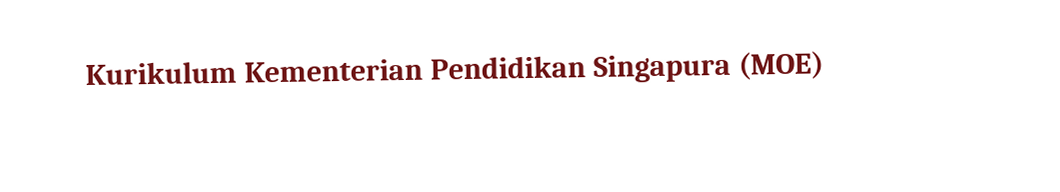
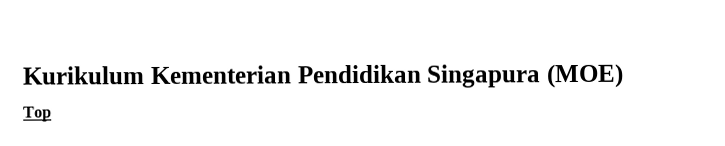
(825, 65) none -> [23,106,52,122] // Top

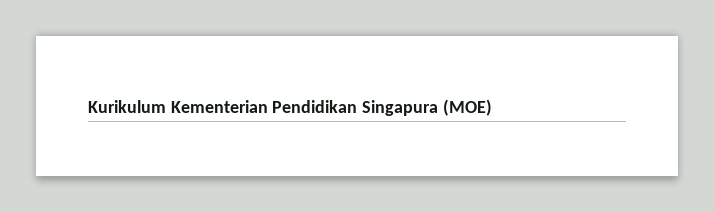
[23,106,52,122] // Top -> (492, 107) none

